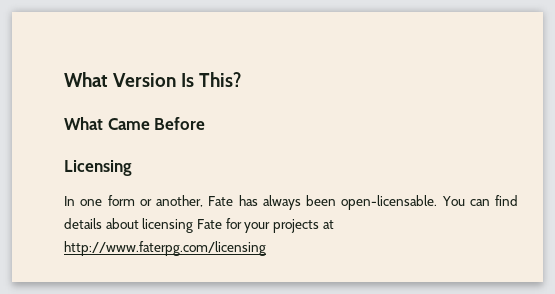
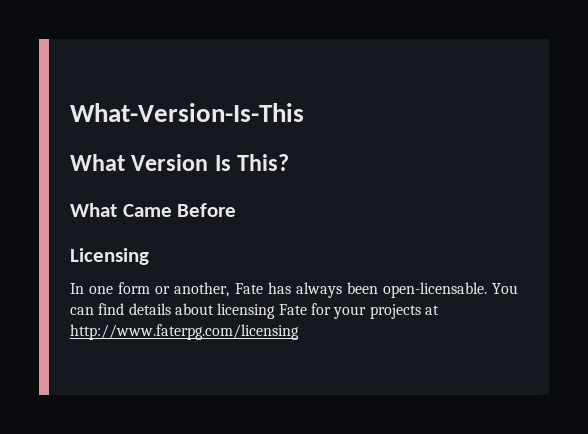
(64, 79) none -> [70,103,304,122] What-Version-Is-This //

